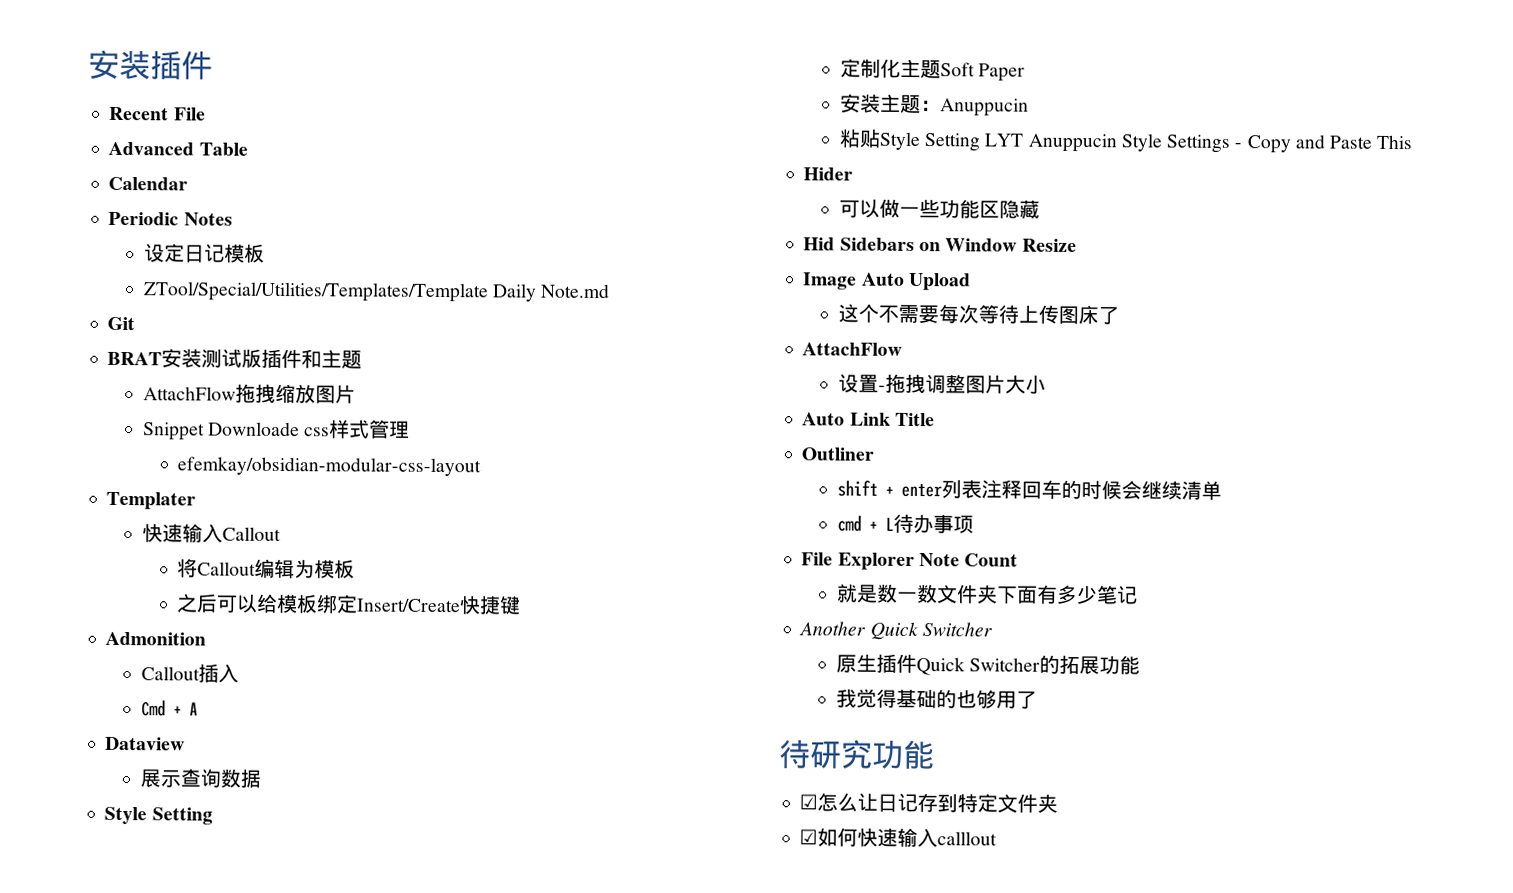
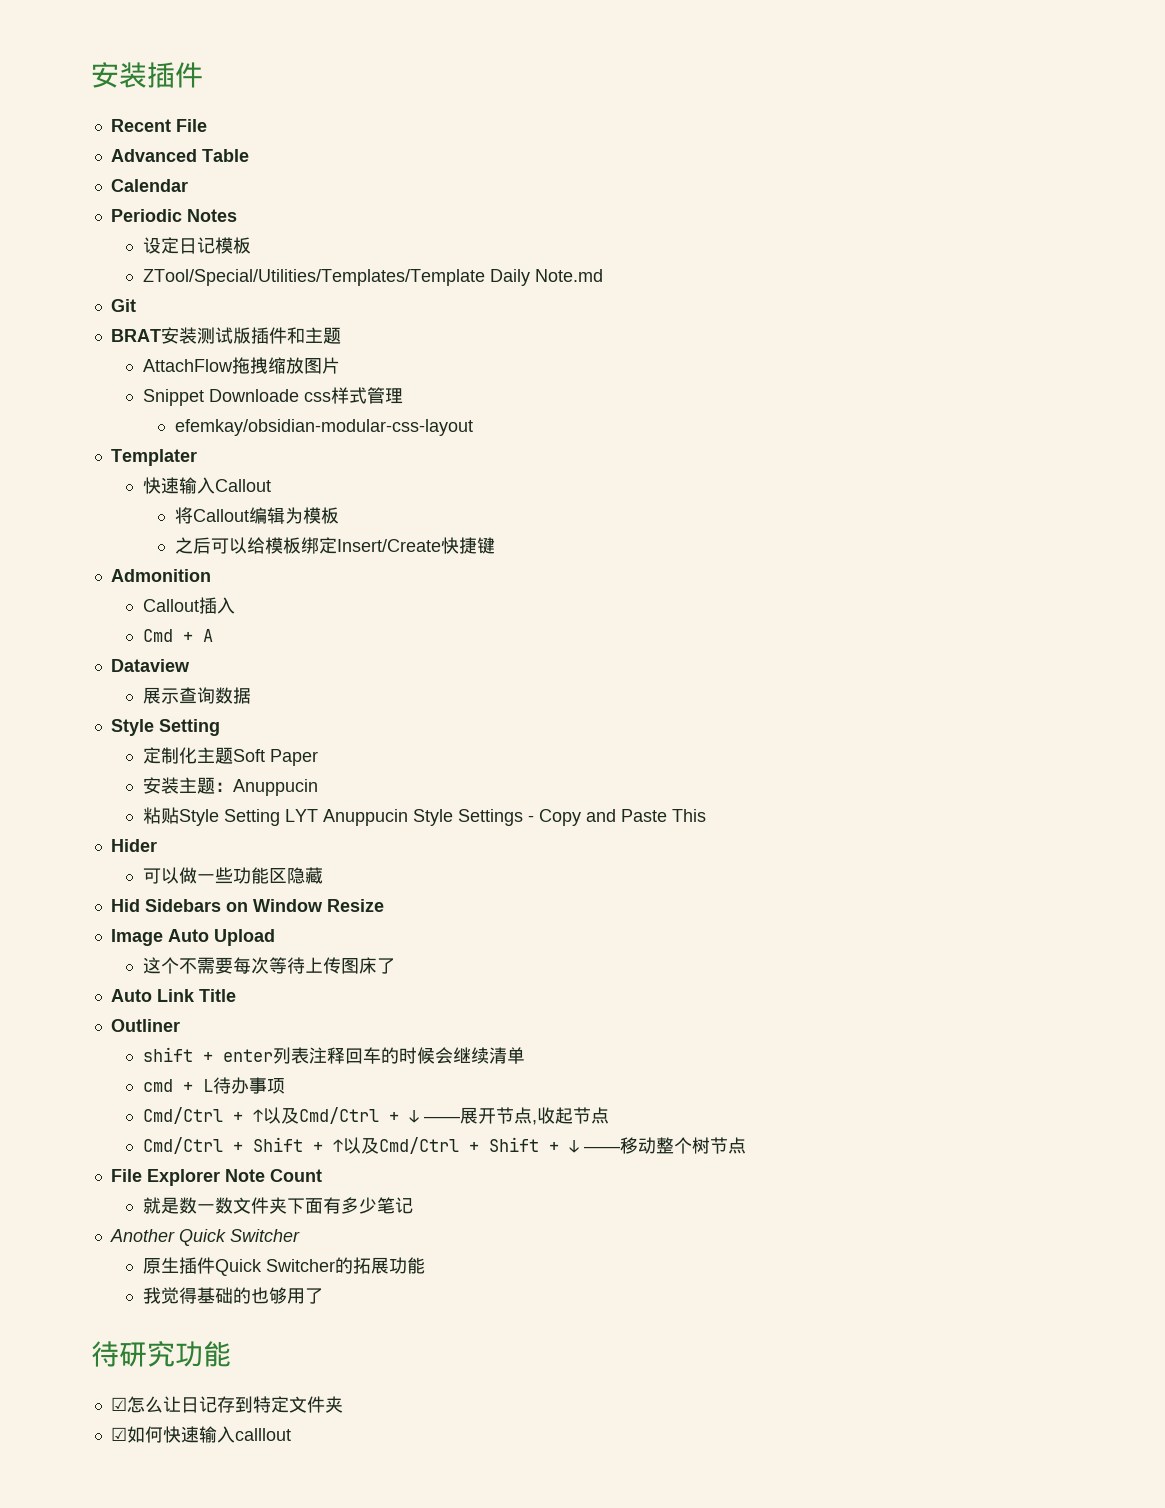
[802,342,903,356] [837,373,1046,394] // AttachFlow // 设置-拖拽调整图片大小 -> (395, 966) none
(974, 524) none -> [142,1107,609,1125] [142,1137,746,1154] // Cmd/Ctrl + ↑以及Cmd/Ctrl + ↓ ——展开节点,收起节点 // Cmd/Ctrl + Shift + ↑以及Cmd/Ctrl + Shift + ↓ ——移动整个树节点

